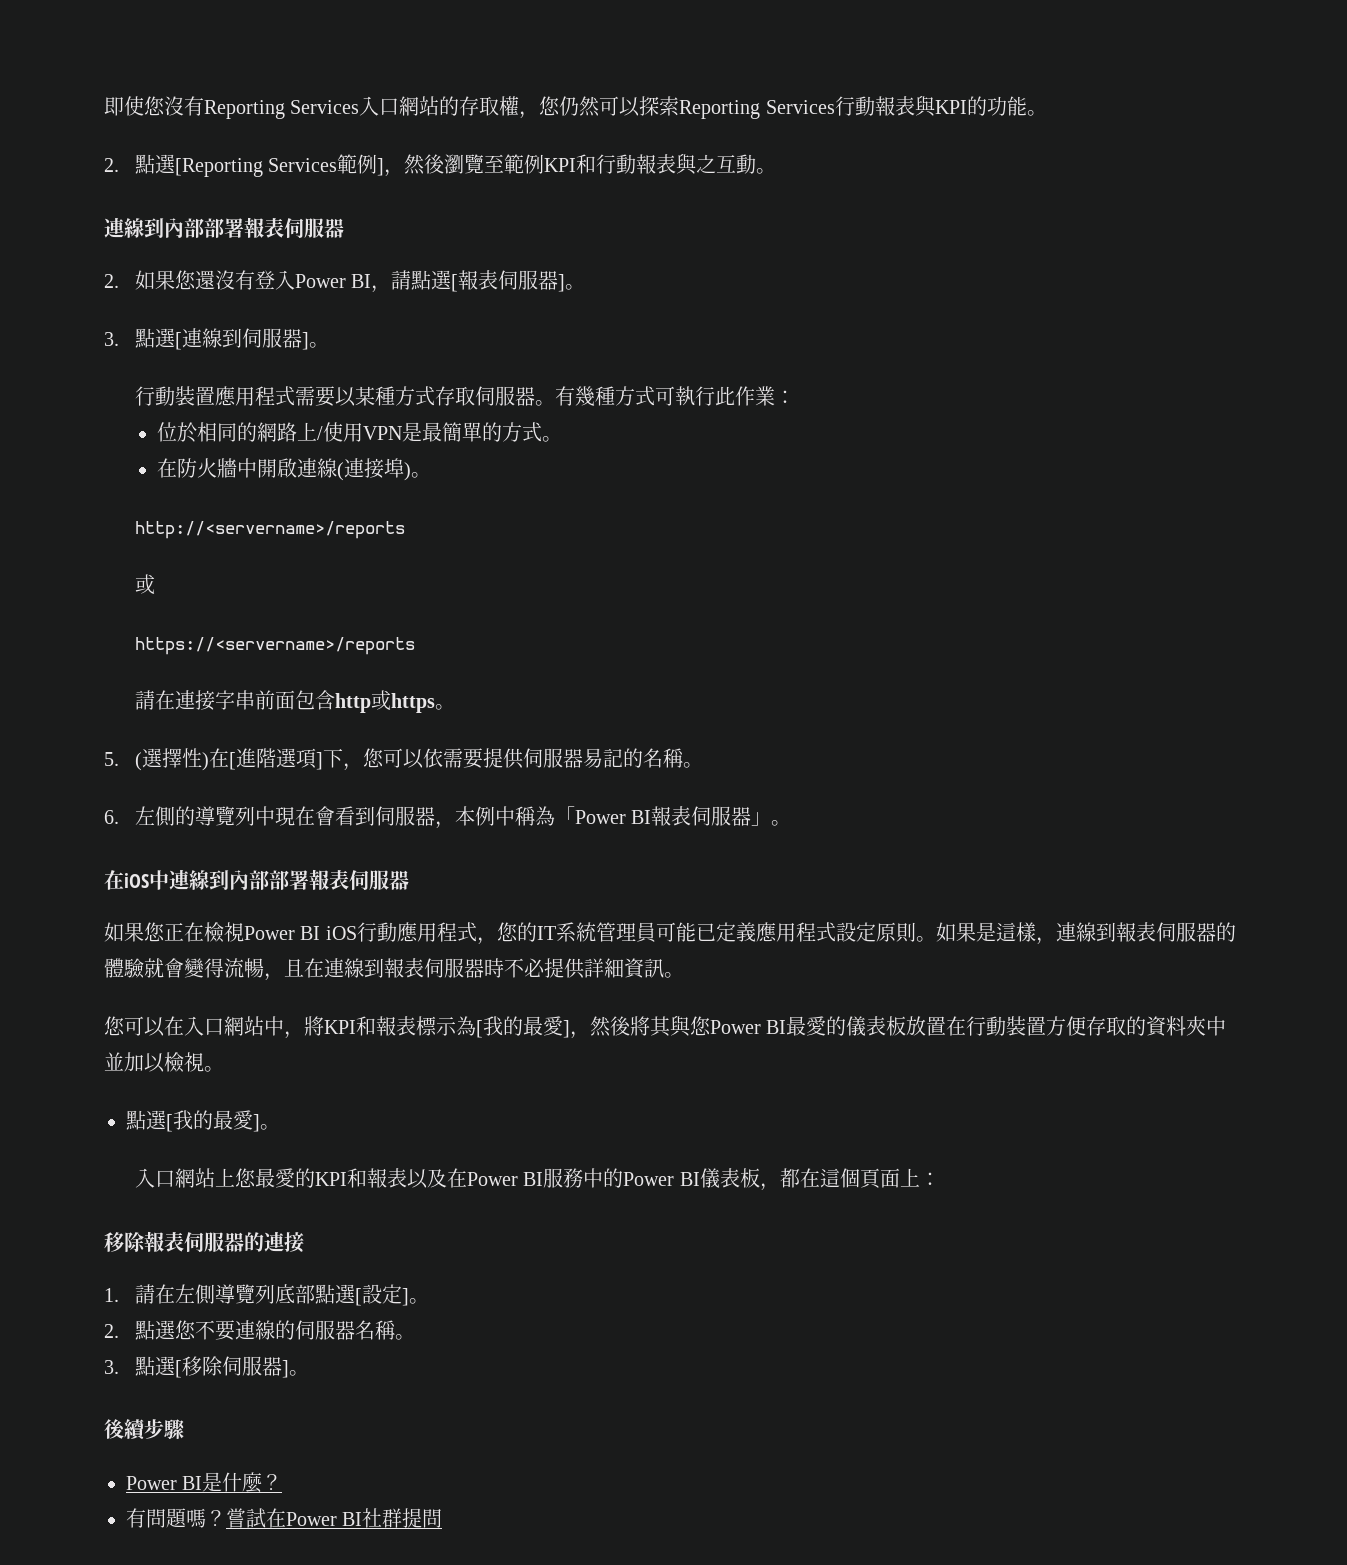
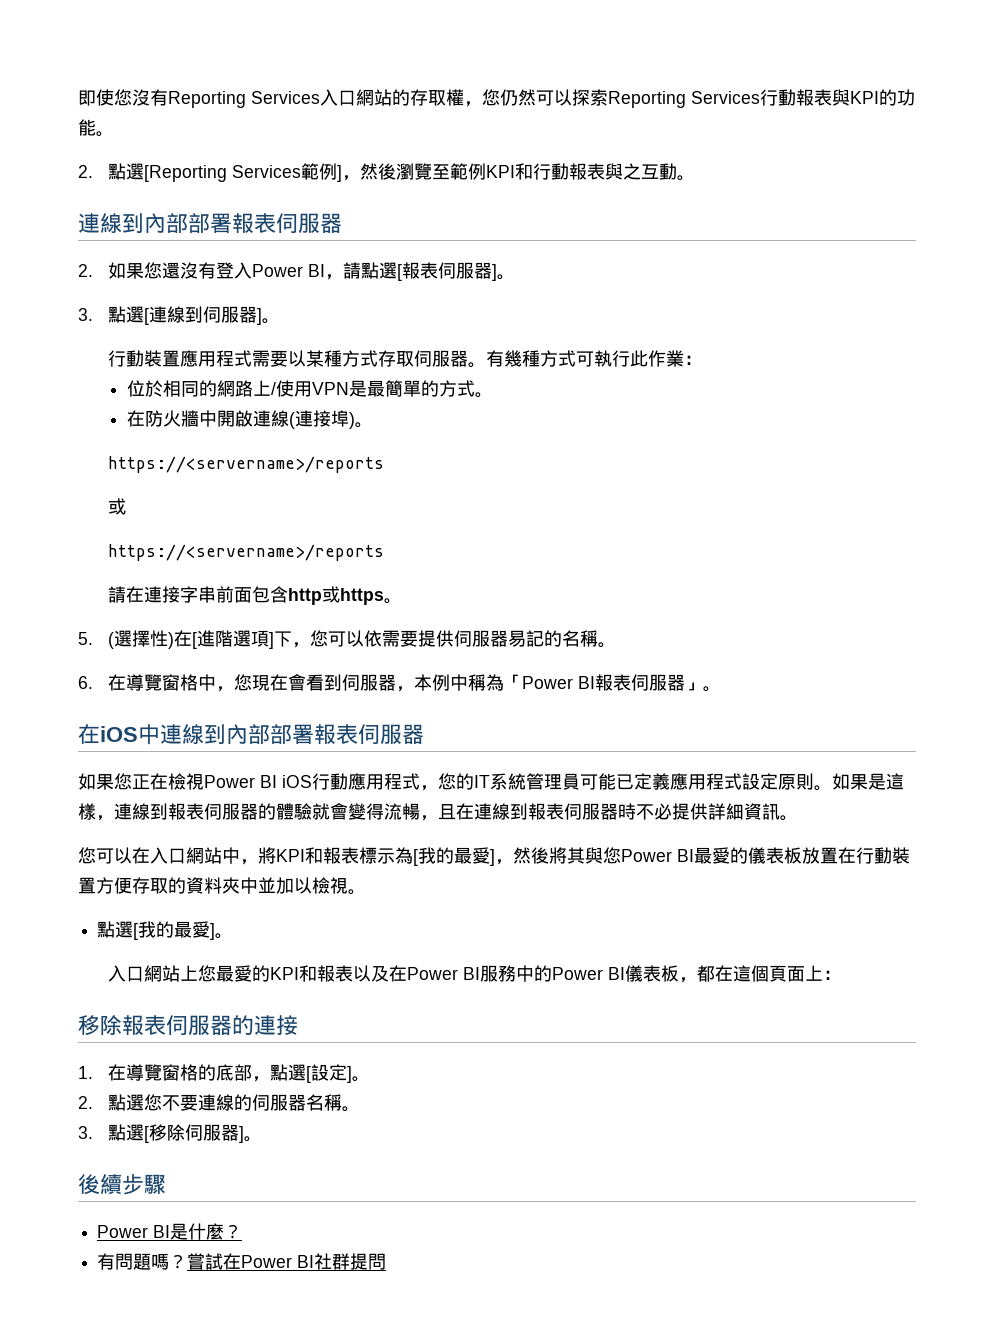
[134,521,405,539] http://<servername>/reports -> [107,456,384,473] https://<servername>/reports
[134,806,275,826] 左側的導覽列中 -> [107,674,252,692] 在導覽窗格中，您
[134,1284,315,1304] 請在左側導覽列底部 -> [107,1064,270,1082] 在導覽窗格的底部，

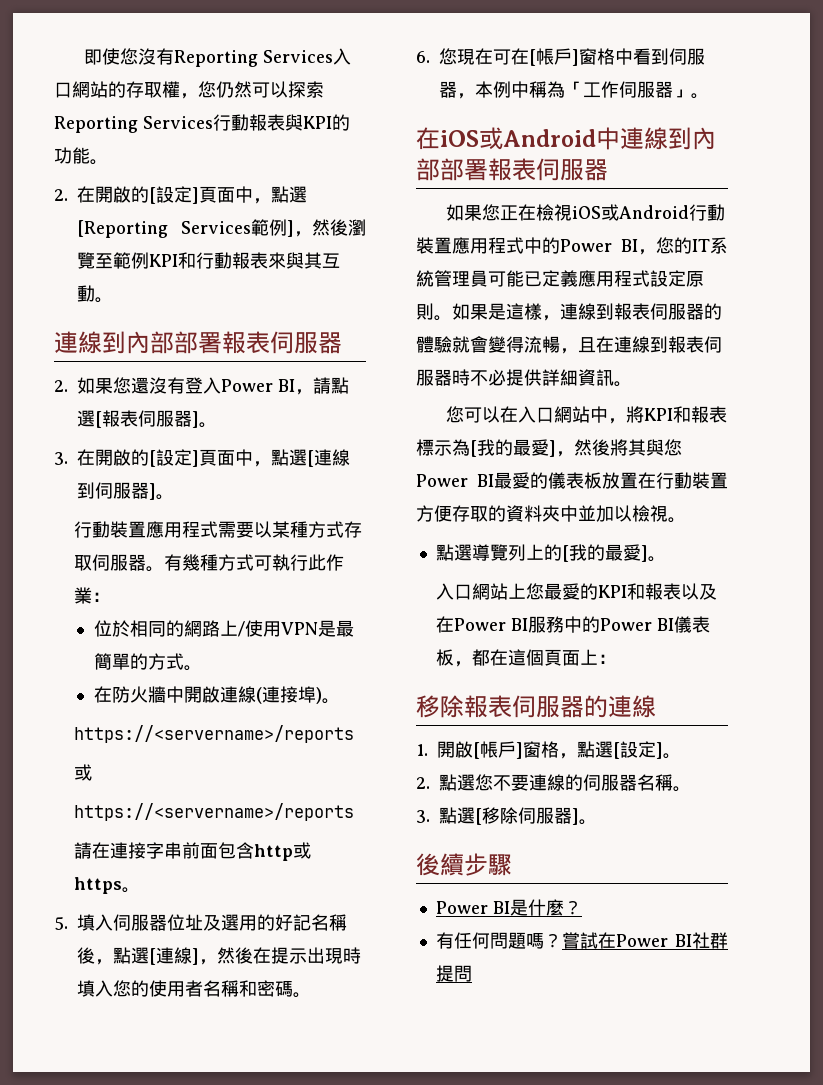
(93, 171) none -> [77,186,271,204] 在開啟的[設定]頁面中，
[604,163,641,180] 與之 -> [268,252,322,269] 來與其
(93, 314) none -> [77,449,271,467] 在開啟的[設定]頁面中，
[107,630,616,649] [78,674,306,692] (選擇性)在[進階選項]下，您可以依需要提供伺服器易記的名稱。 // 6.在導覽窗格中，您現在會 -> [77,914,347,931] [77,947,361,965] [77,980,311,998] [416,48,633,66] 填入伺服器位址及選用的好記名稱後，點選[連線]，然後在提示出現時填入您的使用者名稱和密碼。 // 6.您現在可在[帳戶]窗格中
[521,674,631,691] Power BI報表 -> [583,81,619,98] 工作
(138, 734) none -> [479,127,596,150] 或Android
[204,773,420,790] Power BI iOS行動應用程式 -> [571,204,725,221] [416,237,638,254] iOS或Android行動裝置應用程式中的Power BI
(134, 929) none -> [471,544,562,561] 導覽列上的
[276,1015,298,1035] 接 -> [632,695,656,718] 線
[107,1064,252,1081] 在導覽窗格的底部 -> [437,741,559,759] 開啟[帳戶]窗格
(116, 1261) none -> [453,932,490,949] 任何

